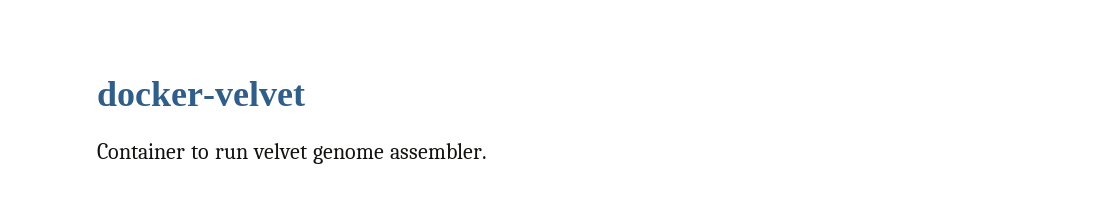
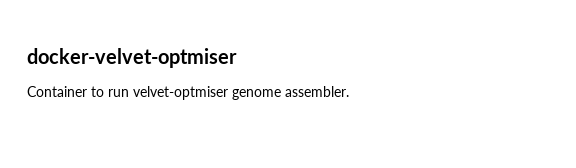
[97,81,305,106] docker-velvet -> [27,48,237,68] docker-velvet-optmiser
[252,143,308,159] velvet -> [133,86,228,100] velvet-optmiser

